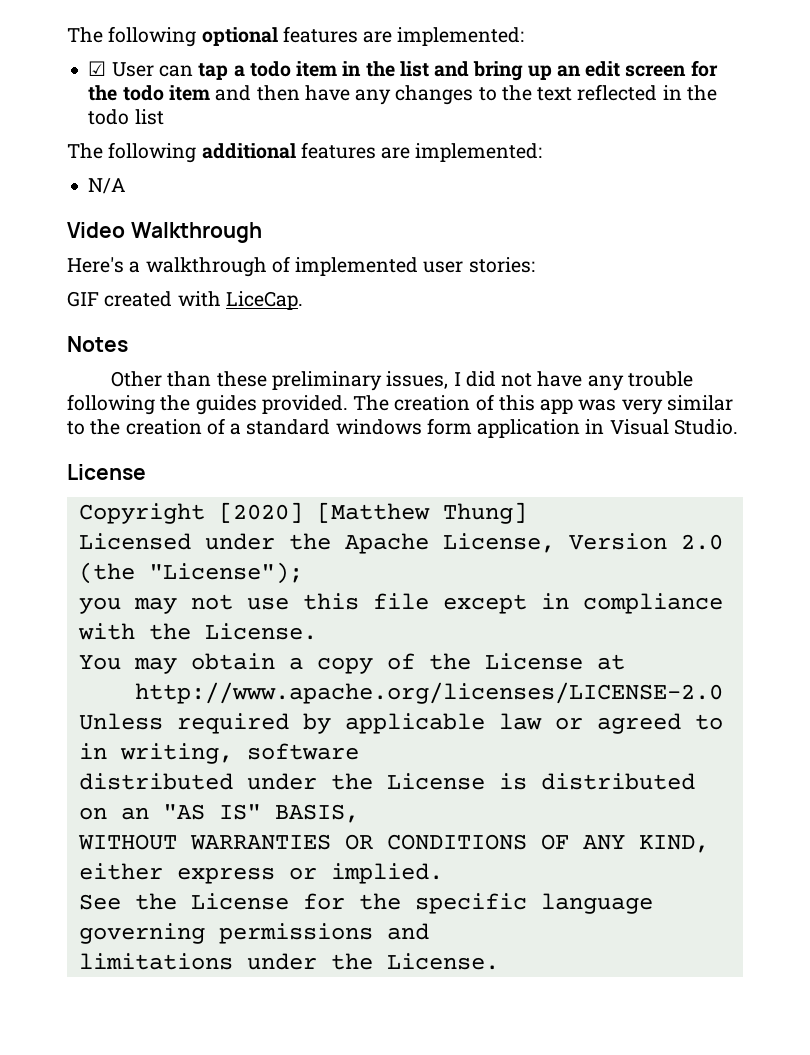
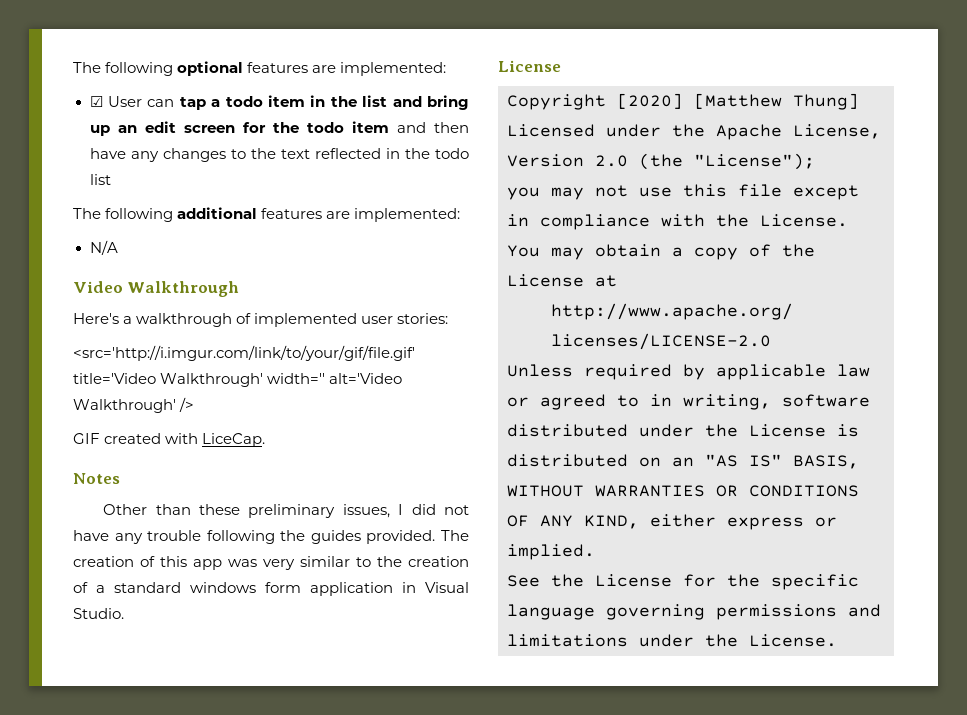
(535, 265) none -> [73,345,415,361] [73,373,403,387] [73,397,195,413] // <src='http://i.imgur.com/link/to/your/gif/file.gif' title='Video Walkthrough' width='' alt='Video Walkthrough' />

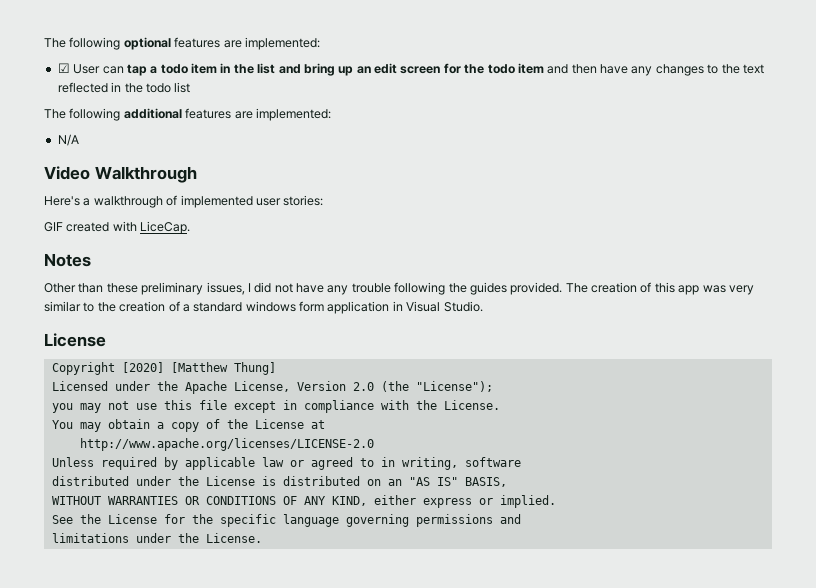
[73,345,415,361] [73,373,403,387] [73,397,195,413] // <src='http://i.imgur.com/link/to/your/gif/file.gif' title='Video Walkthrough' width='' alt='Video Walkthrough' /> -> (324, 200) none

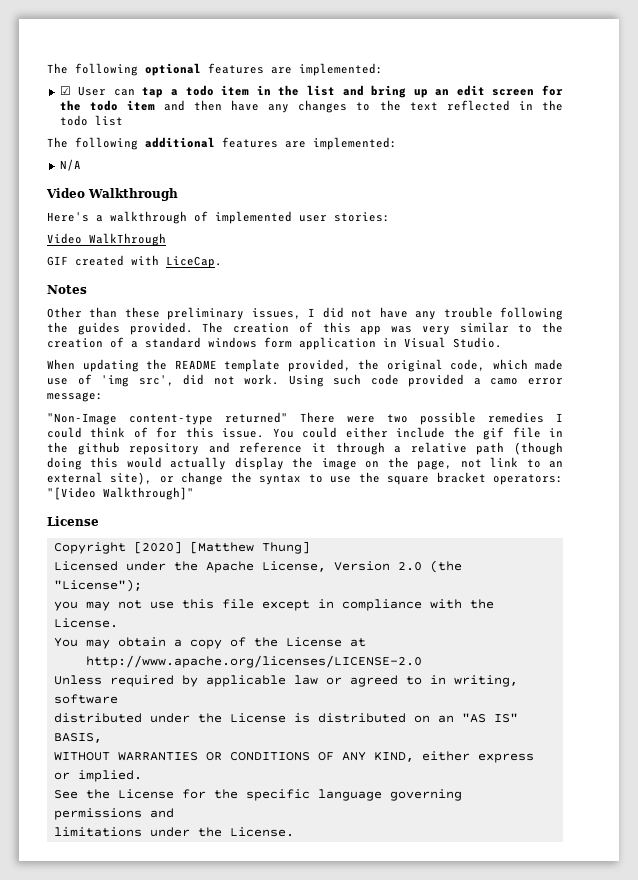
(324, 200) none -> [47,233,166,246] // Video WalkThrough
(483, 306) none -> [47,359,563,372] [47,374,564,387] [47,392,103,402] [47,412,563,425] [47,427,563,440] [47,442,564,455] [47,457,563,470] [47,472,563,485] [47,487,194,500] // When updating the README template provided, the original code, which made use of 'img src', did not work. Using such code provided a camo error message: // "Non-Image content-type returned" There were two possible remedies I could think of for this issue. You could either include the gif file in the github repository and reference it through a relative path (though doing this would actually display the image on the page, not link to an external site), or change the syntax to use the square bracket operators: "[Video Walkthrough]"

